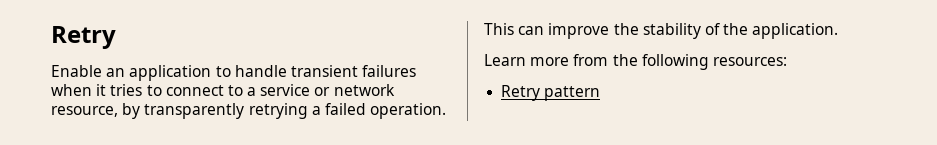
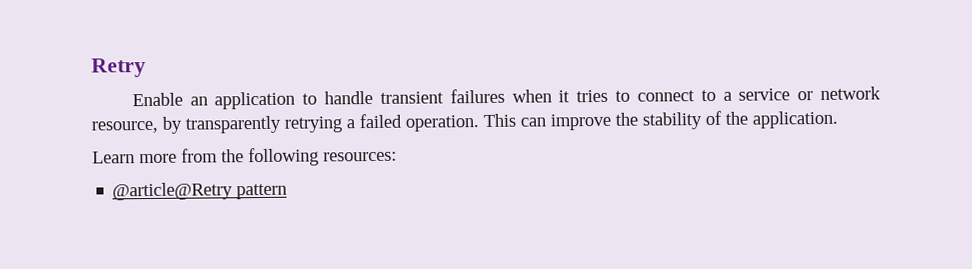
[501,85,541,101] Retry -> [112,182,234,201] @article@Retry

